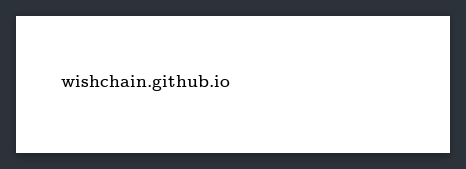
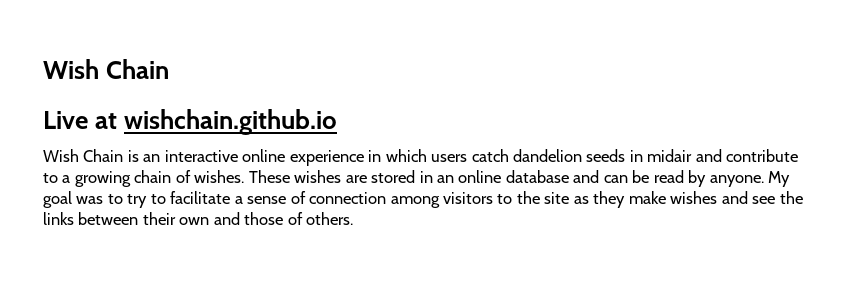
[61,75,230,91] wishchain.github.io -> [43,59,170,79] [43,109,338,135] [43,149,799,166] [43,170,791,187] [43,191,803,208] [43,212,354,225] Wish Chain // Live at wishchain.github.io // Wish Chain is an interactive online experience in which users catch dandelion seeds in midair and contribute to a growing chain of wishes. These wishes are stored in an online database and can be read by anyone. My goal was to try to facilitate a sense of connection among visitors to the site as they make wishes and see the links between their own and those of others.

